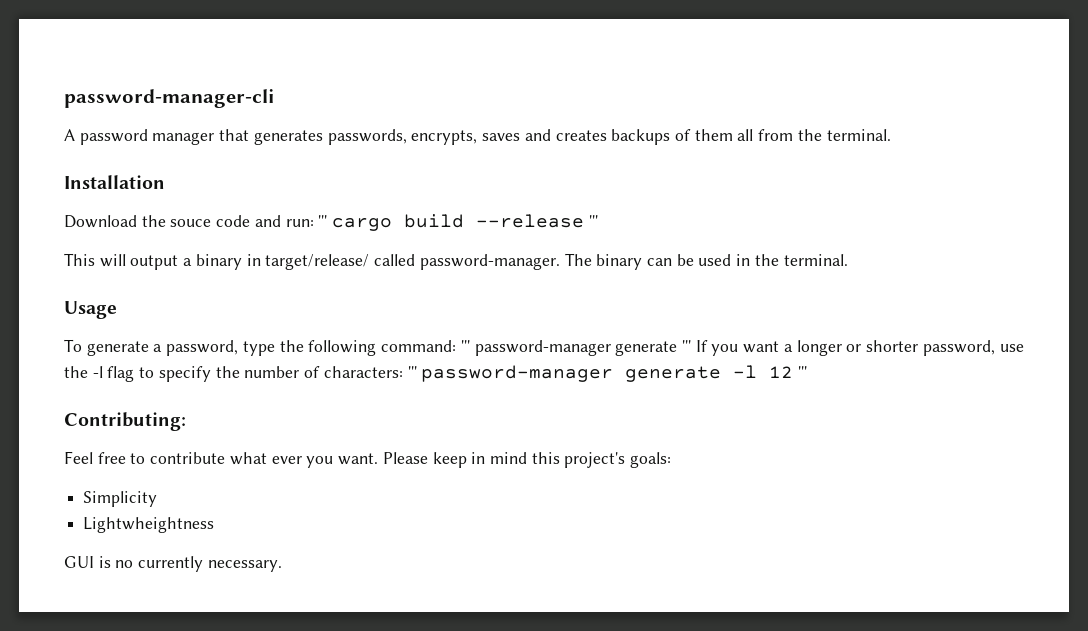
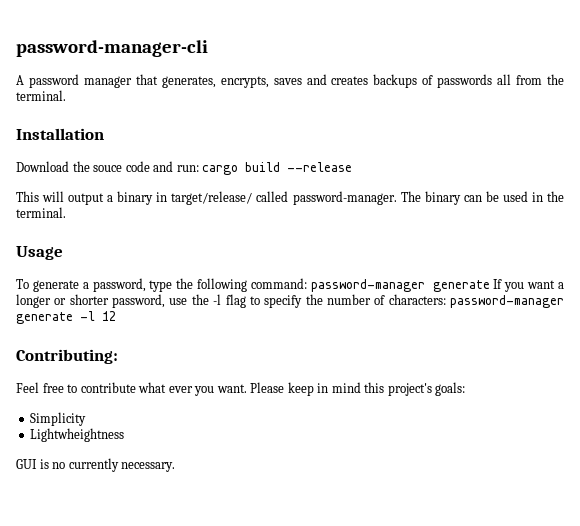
[253,129,407,145] generates passwords, -> [161,76,216,88] generates,
[694,129,733,141] them -> [437,74,493,88] passwords
[318,215,328,227] ''' -> (199, 168) none
[588,215,598,227] ''' -> (353, 167) none
[460,340,691,356] ''' password-manager generate ''' -> [310,279,490,292] password-manager generate
[407,366,417,378] ''' -> (446, 299) none
[797,366,807,378] ''' -> (116, 316) none

